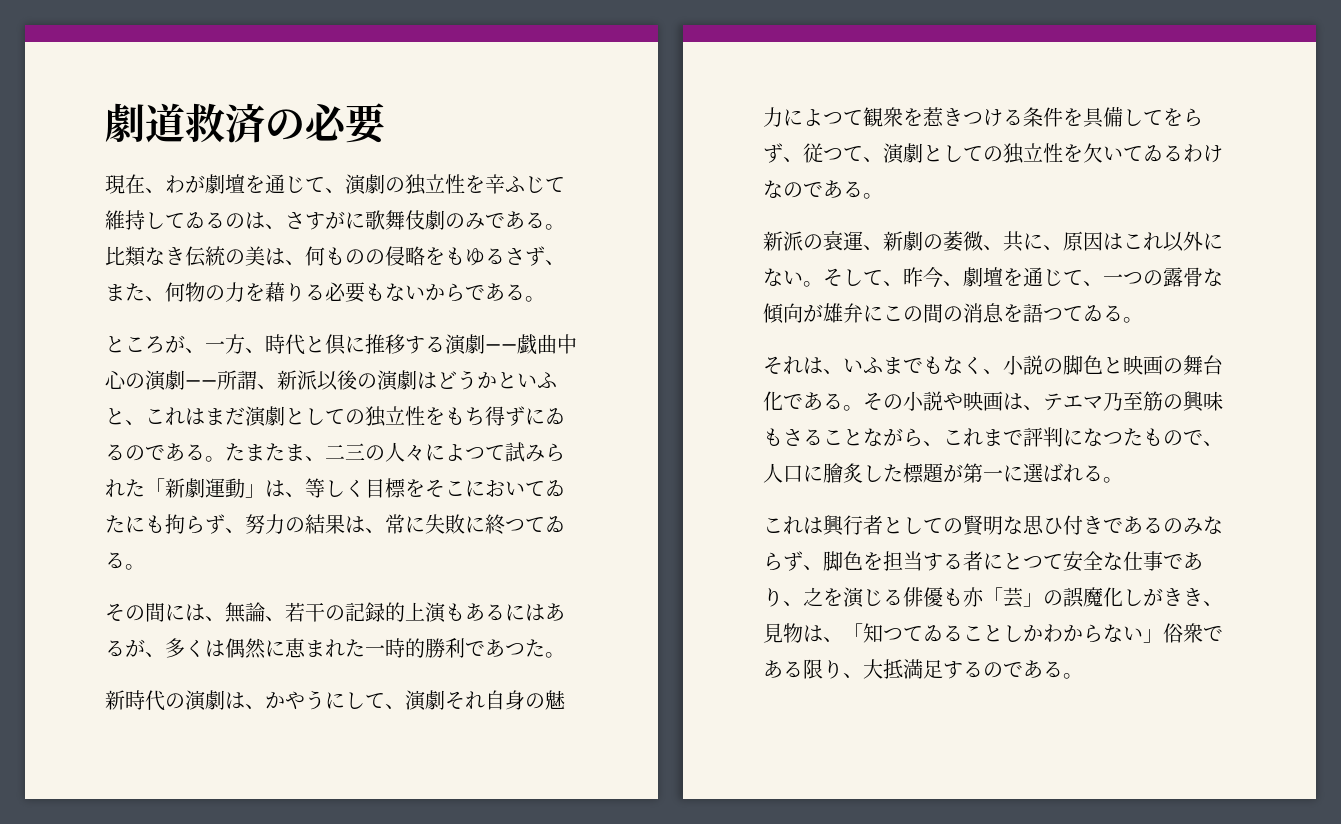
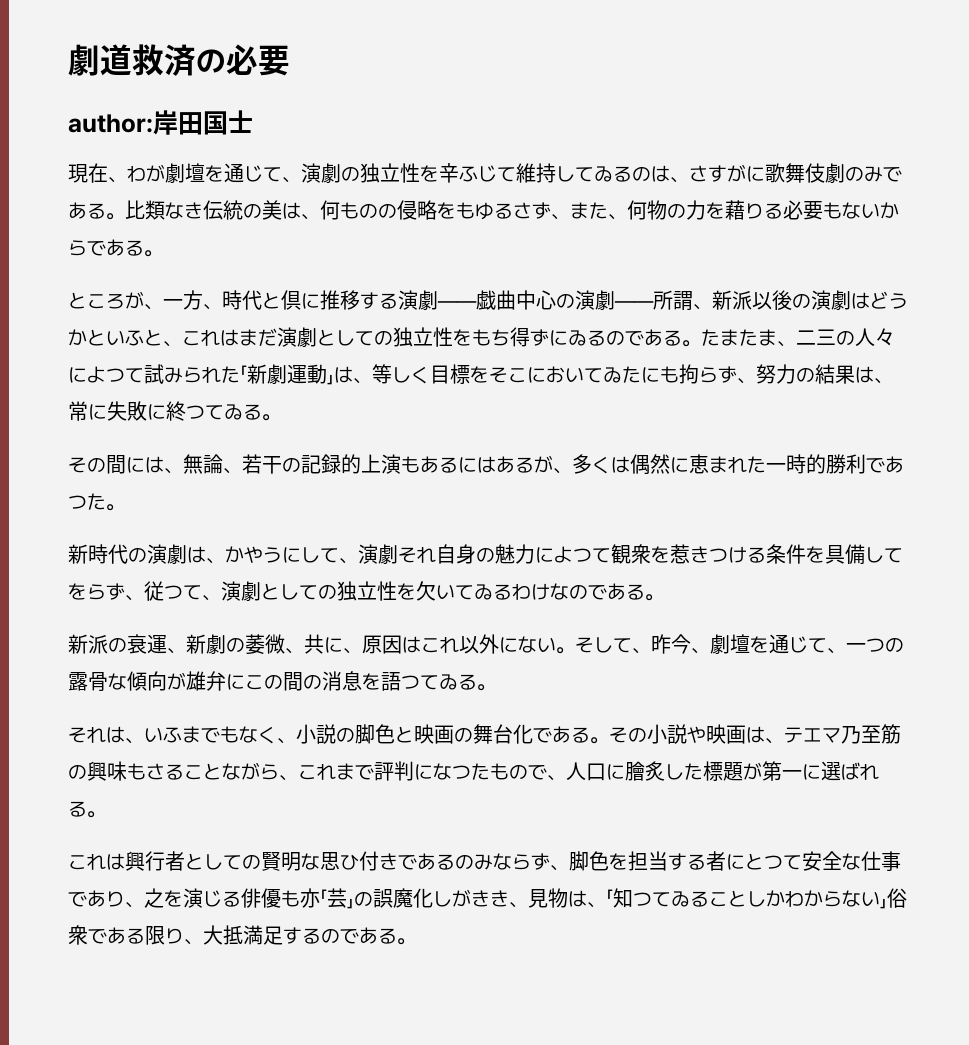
(387, 124) none -> [68,110,253,135] // author:岸田国士

